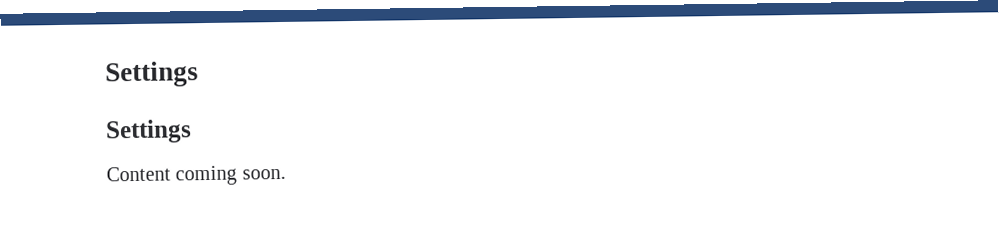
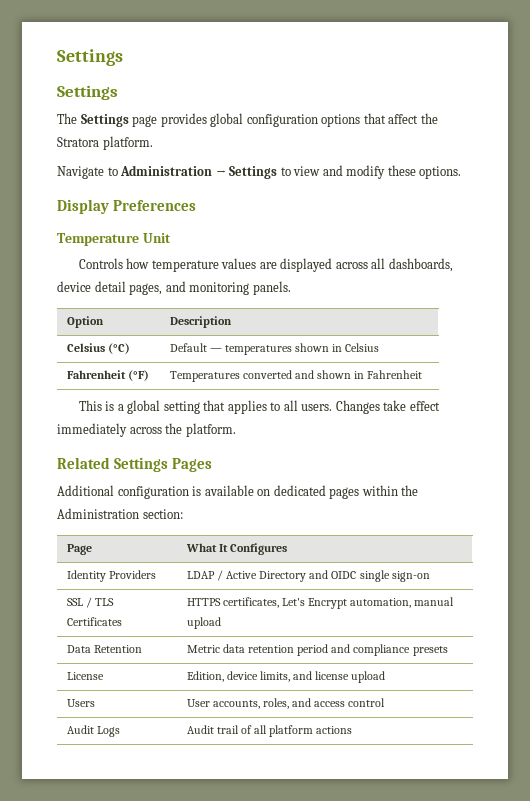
[106,165,286,186] Content coming soon. -> [57,113,438,127] [57,136,153,150] [57,165,462,179] [57,199,197,214] [57,233,171,246] [78,258,453,272] [57,281,291,295] [66,316,104,328] [169,316,232,328] [66,343,131,354] [169,343,380,355] [66,370,150,381] [169,370,423,382] [78,400,440,414] [57,423,236,437] [57,457,213,472] [57,485,419,499] [57,508,183,519] [66,544,92,555] [185,543,288,555] [66,570,157,582] [186,570,430,582] [66,597,115,608] [66,617,122,626] [186,597,455,609] [186,617,221,629] [66,645,143,653] [186,644,448,656] [66,672,104,680] [186,671,386,683] [66,699,95,707] [186,698,386,709] [66,725,121,737] [186,725,353,737] The Settings page provides global configuration options that affect the Stratora platform. // Navigate to Administration → Settings to view and modify these options. // Display Preferences // Temperature Unit // Controls how temperature values are displayed across all dashboards, device detail pages, and monitoring panels. // Option | Description // Celsius (°C) | Default — temperatures shown in Celsius // Fahrenheit (°F) | Temperatures converted and shown in Fahrenheit // This is a global setting that applies to all users. Changes take effect immediately across the platform. // Related Settings Pages // Additional configuration is available on dedicated pages within the Administration section: // Page | What It Configures // Identity Providers | LDAP / Active Directory and OIDC single sign-on // SSL / TLS Certificates | HTTPS certificates, Let's Encrypt automation, manual upload // Data Retention | Metric data retention period and compliance presets // License | Edition, device limits, and license upload // Users | User accounts, roles, and access control // Audit Logs | Audit trail of all platform actions

